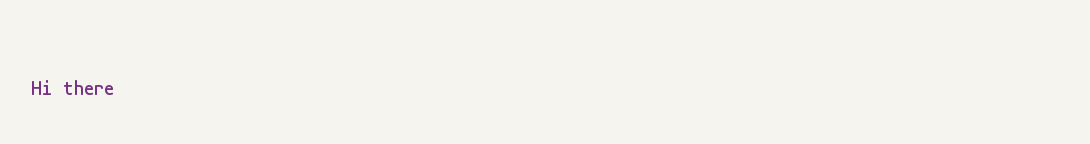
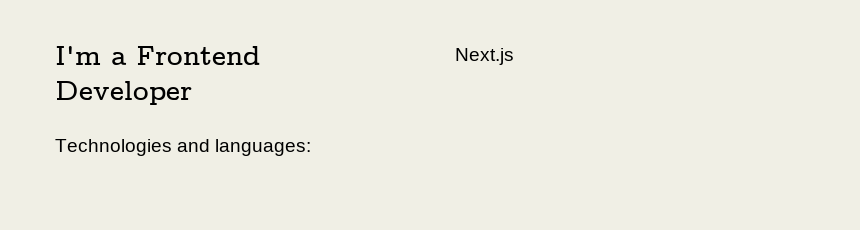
[31,80,114,95] Hi there -> [55,46,260,65] [55,81,192,105] [55,139,312,156] [455,48,514,65] I'm a Frontend Developer // Technologies and languages: // Next.js

